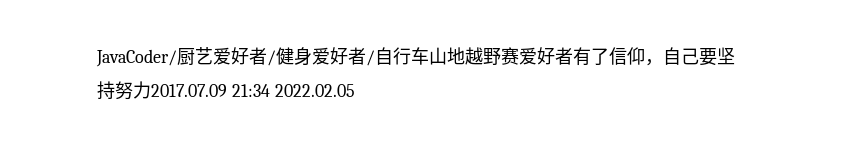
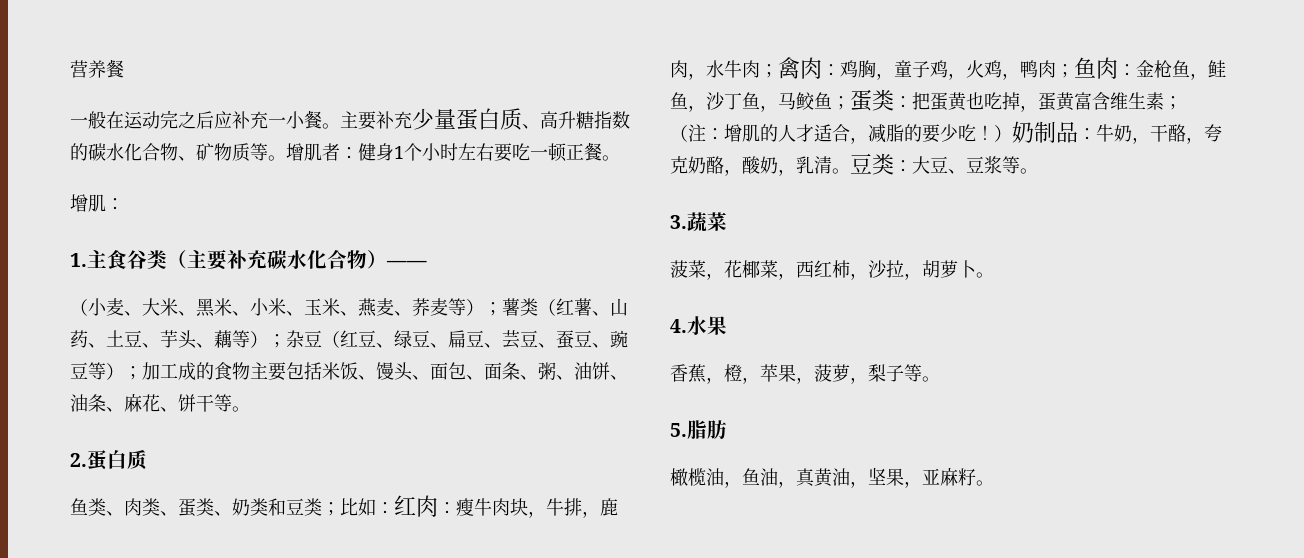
[96,47,735,67] [97,81,355,100] JavaCoder/厨艺爱好者/健身爱好者/自行车山地越野赛爱好者有了信仰，自己要坚持努力2017.07.09 21:34 2022.02.05 -> [70,59,124,78] [70,108,630,131] [70,142,620,162] [70,194,124,212] [70,250,427,270] [70,298,628,317] [70,330,628,349] [70,362,628,381] [70,393,250,412] [70,450,147,470] [70,495,618,518] [670,57,1226,80] [670,89,1182,112] [670,121,1222,144] [670,153,1038,176] [670,212,727,232] [670,260,994,280] [670,316,727,335] [670,364,940,384] [670,420,727,440] [670,467,994,488] 营养餐 // 一般在运动完之后应补充一小餐。主要补充少量蛋白质、高升糖指数的碳水化合物、矿物质等。增肌者：健身1个小时左右要吃一顿正餐。 // 增肌： // 1.主食谷类（主要补充碳水化合物）—— // （小麦、大米、黑米、小米、玉米、燕麦、荞麦等）；薯类（红薯、山药、土豆、芋头、藕等）；杂豆（红豆、绿豆、扁豆、芸豆、蚕豆、豌豆等）；加工成的食物主要包括米饭、馒头、面包、面条、粥、油饼、油条、麻花、饼干等。 // 2.蛋白质 // 鱼类、肉类、蛋类、奶类和豆类；比如：红肉：瘦牛肉块，牛排，鹿肉，水牛肉；禽肉：鸡胸，童子鸡，火鸡，鸭肉；鱼肉：金枪鱼，鲑鱼，沙丁鱼，马鲛鱼；蛋类：把蛋黄也吃掉，蛋黄富含维生素；（注：增肌的人才适合，减脂的要少吃！）奶制品：牛奶，干酪，夸克奶酪，酸奶，乳清。豆类：大豆、豆浆等。 // 3.蔬菜 // 菠菜，花椰菜，西红柿，沙拉，胡萝卜。 // 4.水果 // 香蕉，橙，苹果，菠萝，梨子等。 // 5.脂肪 // 橄榄油，鱼油，真黄油，坚果，亚麻籽。

